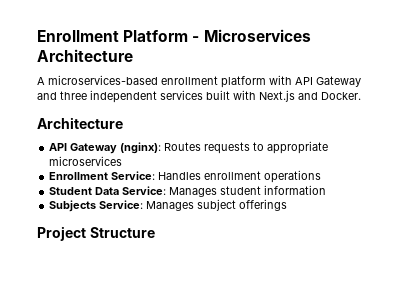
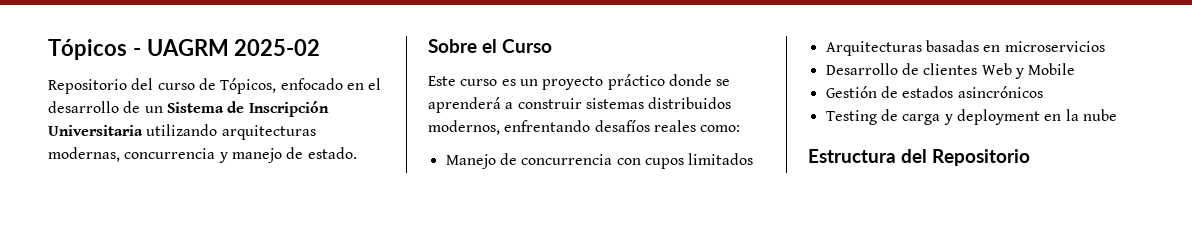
[37,29,311,42] [37,49,133,62] [37,75,361,88] [37,90,361,103] [37,117,123,129] [49,141,329,154] [49,156,123,166] [49,170,322,183] [49,185,327,197] [49,199,288,212] [37,226,155,241] Enrollment Platform - Microservices Architecture // A microservices-based enrollment platform with API Gateway and three independent services built with Next.js and Docker. // Architecture // API Gateway (nginx): Routes requests to appropriate microservices // Enrollment Service: Handles enrollment operations // Student Data Service: Manages student information // Subjects Service: Manages subject offerings // Project Structure -> [48,39,321,60] [48,78,382,94] [48,101,329,117] [48,124,316,140] [48,147,357,163] [428,39,552,53] [428,74,731,90] [428,97,732,113] [428,120,741,135] [445,153,754,169] [825,40,1105,56] [825,63,1076,79] [825,86,1043,98] [825,109,1117,125] [808,149,1030,166] Tópicos - UAGRM 2025-02 // Repositorio del curso de Tópicos, enfocado en el desarrollo de un Sistema de Inscripción Universitaria utilizando arquitecturas modernas, concurrencia y manejo de estado. // Sobre el Curso // Este curso es un proyecto práctico donde se aprenderá a construir sistemas distribuidos modernos, enfrentando desafíos reales como: // Manejo de concurrencia con cupos limitados // Arquitecturas basadas en microservicios // Desarrollo de clientes Web y Mobile // Gestión de estados asincrónicos // Testing de carga y deployment en la nube // Estructura del Repositorio

